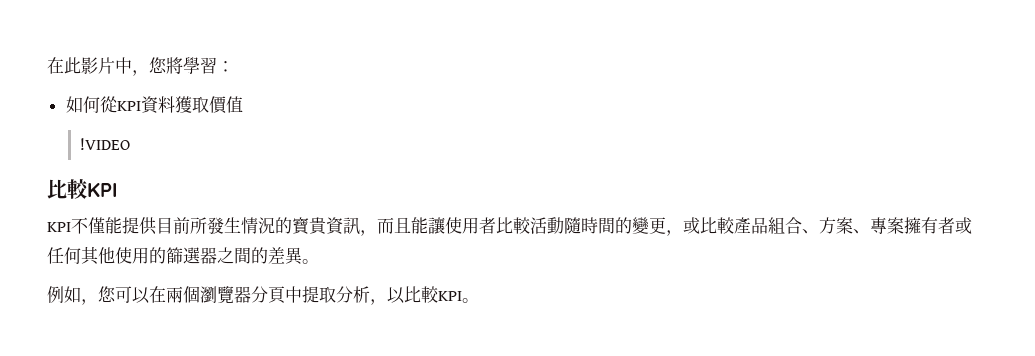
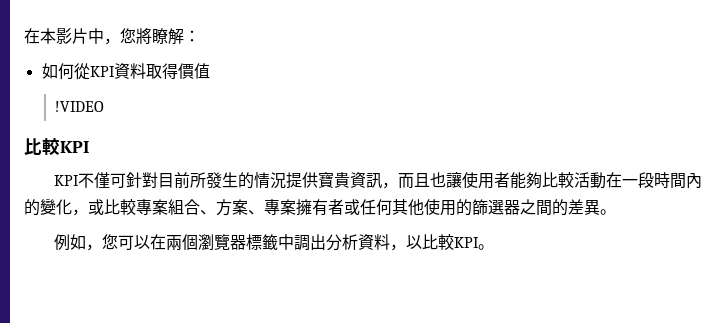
[47,57,81,74] 在此 -> [24,28,56,44] 在本
[183,57,217,74] 學習 -> [152,28,184,45] 瞭解
[174,96,209,113] 獲取 -> [145,63,178,79] 取得
[105,217,157,235] 能提供 -> [109,172,158,188] 可針對
[241,217,292,234] 情況的 -> [237,172,318,189] 的情況提供
[411,217,428,234] 能 -> [429,172,446,188] 也
(496, 225) none -> [509,172,542,189] 能夠
[564,217,666,234] 隨時間的變更 -> [605,172,702,189] [24,198,72,216] 在一段時間內的變化
[734,217,768,234] 產品 -> [136,199,168,215] 專案
[251,286,370,304] 分頁中提取分析 -> [245,234,390,251] 標籤中調出分析資料

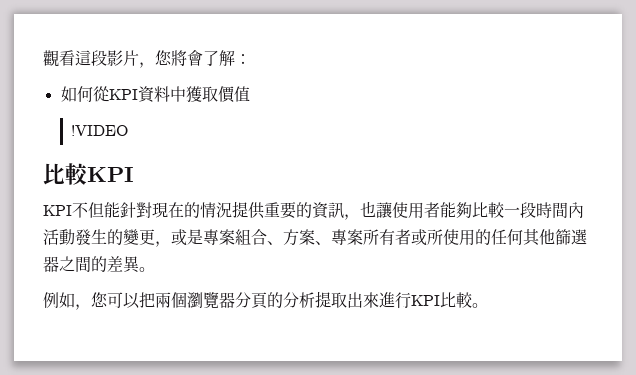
[24,28,168,45] 在本影片中，您將瞭 -> [43,50,219,68] 觀看這段影片，您將會了
[145,63,178,79] 取得 -> [169,86,218,102] 中獲取
[93,172,430,189] 僅可針對目前所發生的情況提供寶貴資訊，而且 -> [88,201,360,220] 但能針對現在的情況提供重要的資訊，
[573,172,622,189] 活動在 -> (505, 210) none
[24,198,136,216] 的變化，或比較 -> [43,229,203,247] 活動發生的變更，或是
[296,199,360,216] 擁有者或 -> [363,229,491,246] 所有者或所使用的
[424,199,472,216] 使用的 -> (555, 237) none
[149,234,166,250] 在 -> [139,292,155,308] 把
[245,234,479,251] 標籤中調出分析資料，以比較KPI -> [235,291,473,309] 分頁的分析提取出來進行KPI比較

